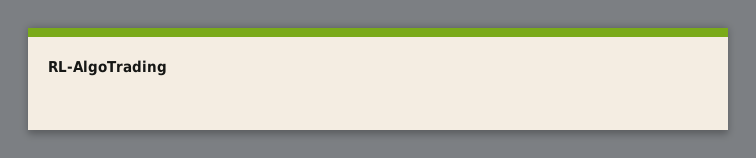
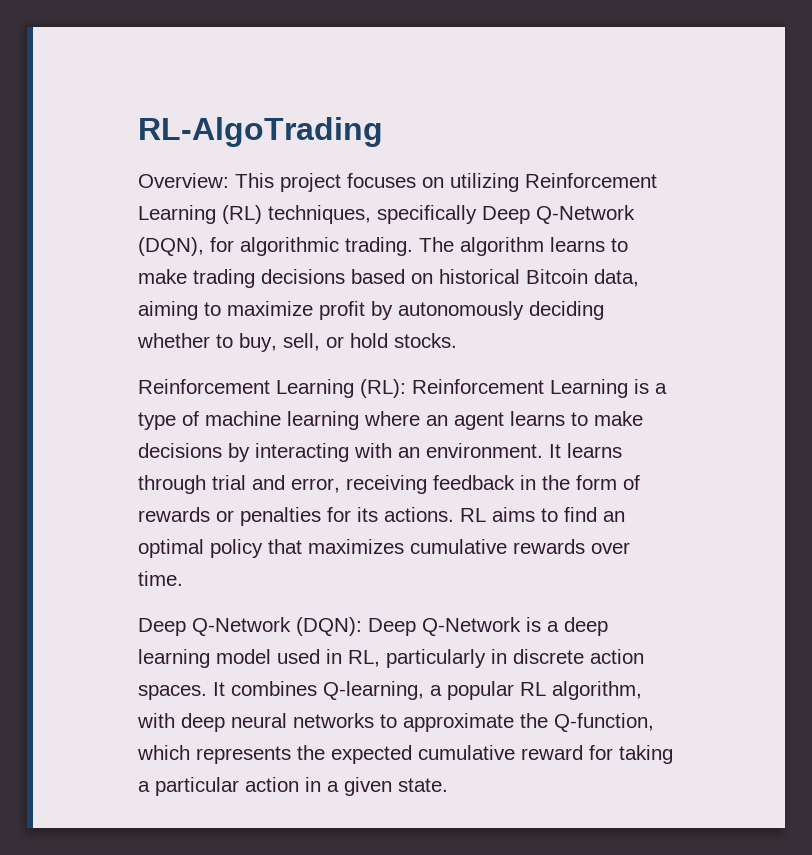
(167, 68) none -> [138,173,657,192] [138,205,635,224] [138,237,628,256] [138,269,639,288] [138,301,604,320] [137,333,457,352] [138,379,667,398] [138,411,643,430] [138,443,622,462] [138,475,640,494] [138,507,625,526] [138,539,630,558] [138,571,183,586] [138,617,608,636] [138,649,644,668] [138,681,642,700] [137,713,654,732] [137,745,673,764] [138,777,448,796] // Overview: This project focuses on utilizing Reinforcement Learning (RL) techniques, specifically Deep Q-Network (DQN), for algorithmic trading. The algorithm learns to make trading decisions based on historical Bitcoin data, aiming to maximize profit by autonomously deciding whether to buy, sell, or hold stocks. // Reinforcement Learning (RL): Reinforcement Learning is a type of machine learning where an agent learns to make decisions by interacting with an environment. It learns through trial and error, receiving feedback in the form of rewards or penalties for its actions. RL aims to find an optimal policy that maximizes cumulative rewards over time. // Deep Q-Network (DQN): Deep Q-Network is a deep learning model used in RL, particularly in discrete action spaces. It combines Q-learning, a popular RL algorithm, with deep neural networks to approximate the Q-function, which represents the expected cumulative reward for taking a particular action in a given state.

